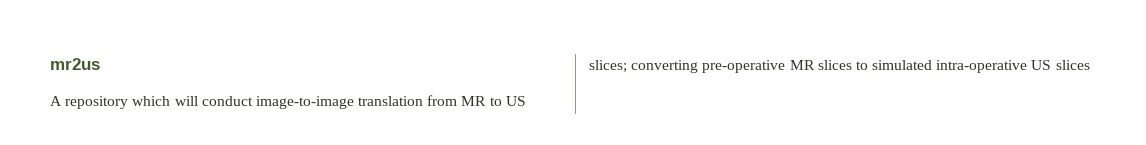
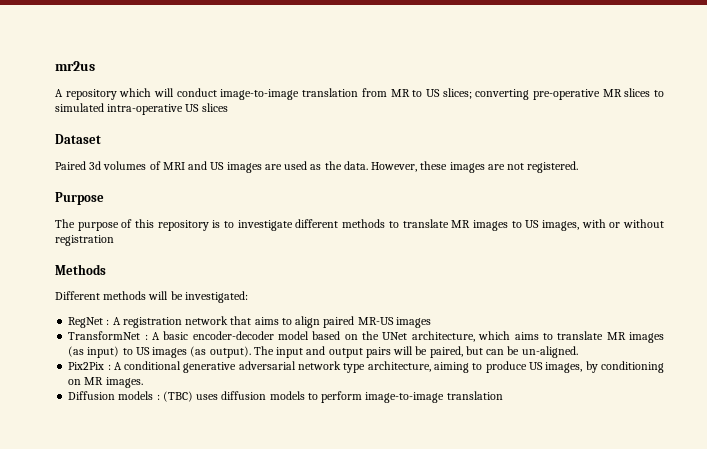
(1090, 65) none -> [55,134,101,144] [55,161,579,173] [55,192,104,205] [55,219,664,231] [55,235,114,246] [55,264,106,275] [55,291,248,303] [68,316,431,328] [68,331,664,343] [68,346,578,358] [68,361,664,373] [68,377,143,388] [68,391,503,403] // Dataset // Paired 3d volumes of MRI and US images are used as the data. However, these images are not registered. // Purpose // The purpose of this repository is to investigate different methods to translate MR images to US images, with or without registration // Methods // Different methods will be investigated: // RegNet : A registration network that aims to align paired MR-US images // TransformNet : A basic encoder-decoder model based on the UNet architecture, which aims to translate MR images (as input) to US images (as output). The input and output pairs will be paired, but can be un-aligned. // Pix2Pix : A conditional generative adversarial network type architecture, aiming to produce US images, by conditioning on MR images. // Diffusion models : (TBC) uses diffusion models to perform image-to-image translation

